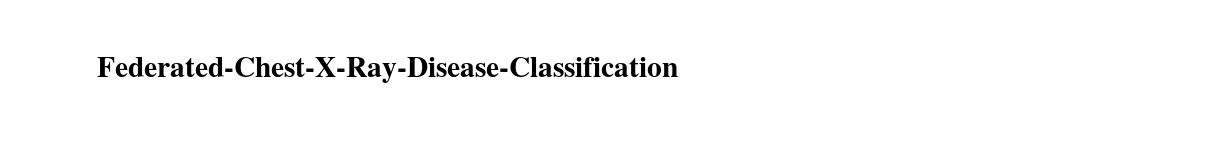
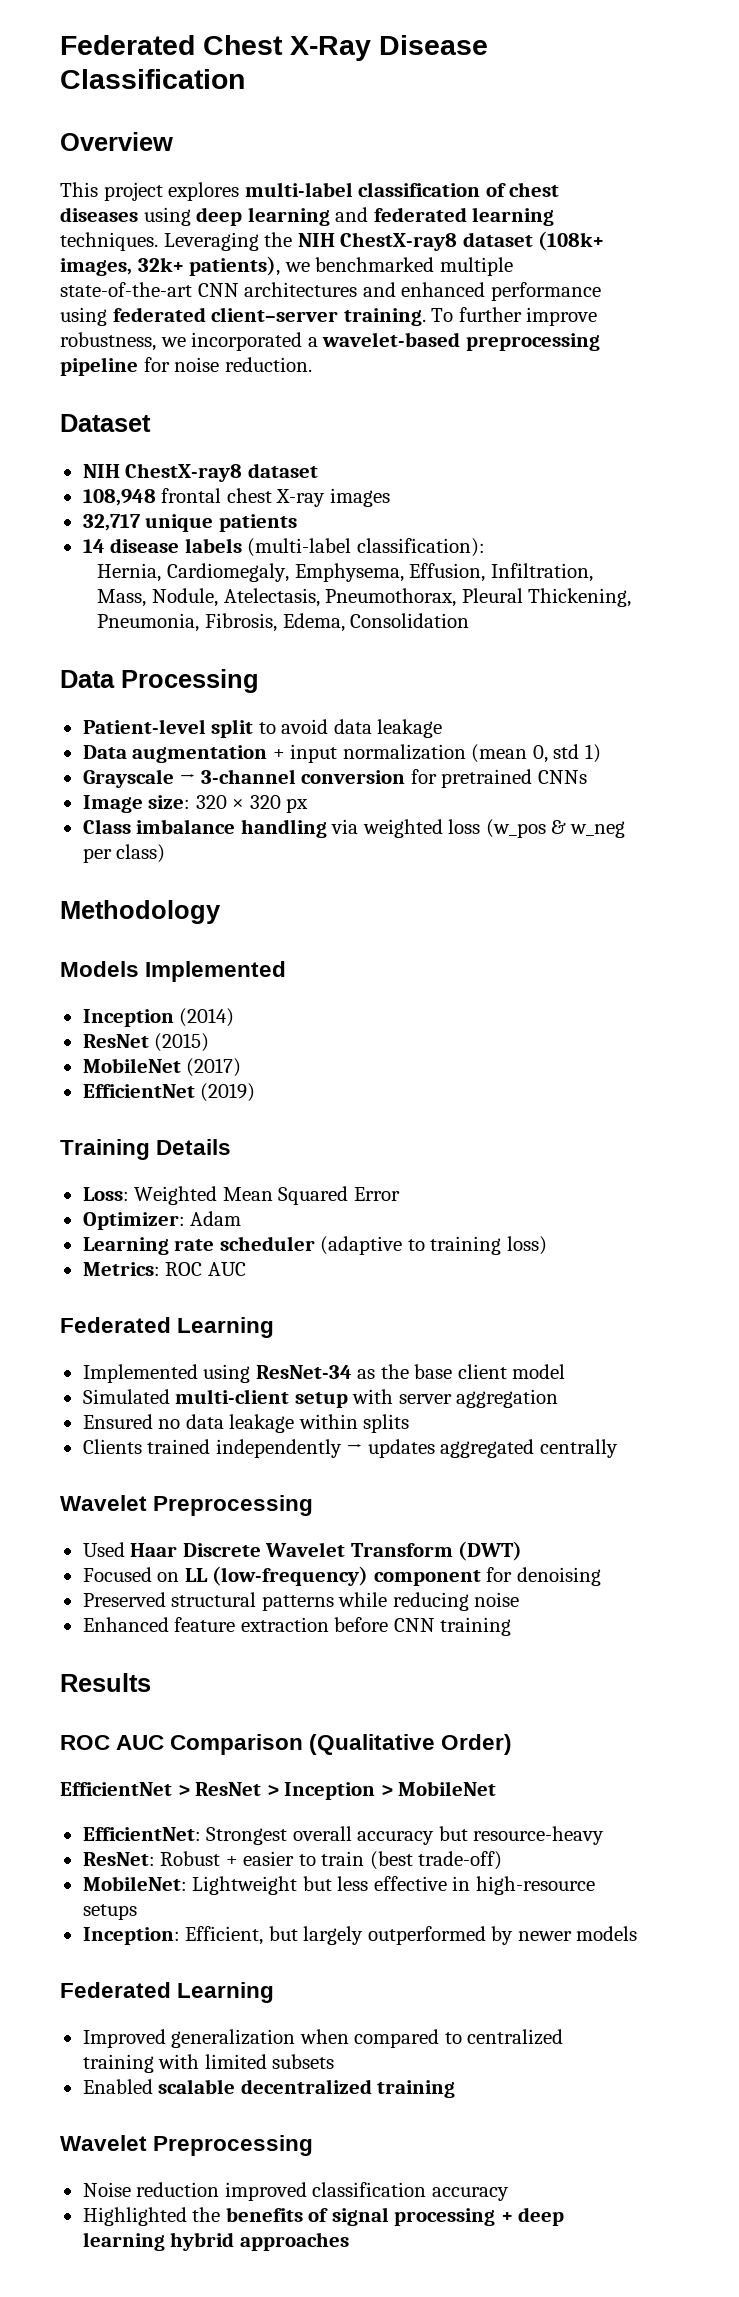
[97,57,678,83] Federated-Chest-X-Ray-Disease-Classification -> [60,35,488,61] [60,69,245,89] [60,132,173,151] [60,182,560,201] [60,207,555,226] [60,231,605,251] [60,256,513,276] [60,282,601,301] [60,307,598,326] [60,332,600,351] [60,357,312,376] [60,414,151,432] [82,463,318,482] [82,488,390,507] [82,514,297,532] [82,538,485,557] [97,563,593,582] [97,588,632,607] [97,613,470,632] [60,669,259,693] [82,719,443,738] [82,744,601,763] [82,769,587,788] [82,795,309,813] [82,819,625,838] [82,844,166,863] [60,900,221,924] [60,961,287,982] [82,1008,235,1027] [82,1033,210,1052] [82,1058,242,1077] [82,1083,256,1102] [60,1139,232,1160] [82,1186,400,1205] [82,1211,242,1230] [82,1236,547,1255] [82,1262,246,1276] [60,1317,275,1338] [82,1364,566,1383] [82,1389,559,1408] [82,1414,410,1433] [82,1439,618,1458] [60,1495,314,1516] [82,1541,523,1561] [82,1566,601,1586] [82,1592,520,1611] [82,1617,512,1636] [60,1673,151,1692] [60,1734,513,1755] [60,1781,497,1800] [82,1826,605,1845] [82,1851,503,1870] [82,1876,595,1895] [82,1904,137,1920] [82,1926,638,1945] [60,1982,275,2003] [82,2029,564,2048] [82,2054,335,2073] [82,2079,456,2098] [60,2135,314,2156] [82,2182,509,2201] [82,2207,565,2226] [82,2232,349,2251] Federated Chest X-Ray Disease Classification // Overview // This project explores multi-label classification of chest diseases using deep learning and federated learning techniques. Leveraging the NIH ChestX-ray8 dataset (108k+ images, 32k+ patients), we benchmarked multiple state-of-the-art CNN architectures and enhanced performance using federated client–server training. To further improve robustness, we incorporated a wavelet-based preprocessing pipeline for noise reduction. // Dataset // NIH ChestX-ray8 dataset // 108,948 frontal chest X-ray images // 32,717 unique patients // 14 disease labels (multi-label classification): // Hernia, Cardiomegaly, Emphysema, Effusion, Infiltration, Mass, Nodule, Atelectasis, Pneumothorax, Pleural Thickening, Pneumonia, Fibrosis, Edema, Consolidation // Data Processing // Patient-level split to avoid data leakage // Data augmentation + input normalization (mean 0, std 1) // Grayscale → 3-channel conversion for pretrained CNNs // Image size: 320 × 320 px // Class imbalance handling via weighted loss (w_pos & w_neg per class) // Methodology // Models Implemented // Inception (2014) // ResNet (2015) // MobileNet (2017) // EfficientNet (2019) // Training Details // Loss: Weighted Mean Squared Error // Optimizer: Adam // Learning rate scheduler (adaptive to training loss) // Metrics: ROC AUC // Federated Learning // Implemented using ResNet-34 as the base client model // Simulated multi-client setup with server aggregation // Ensured no data leakage within splits // Clients trained independently → updates aggregated centrally // Wavelet Preprocessing // Used Haar Discrete Wavelet Transform (DWT) // Focused on LL (low-frequency) component for denoising // Preserved structural patterns while reducing noise // Enhanced feature extraction before CNN training // Results // ROC AUC Comparison (Qualitative Order) // EfficientNet > ResNet > Inception > MobileNet // EfficientNet: Strongest overall accuracy but resource-heavy // ResNet: Robust + easier to train (best trade-off) // MobileNet: Lightweight but less effective in high-resource setups // Inception: Efficient, but largely outperformed by newer models // Federated Learning // Improved generalization when compared to centralized training with limited subsets // Enabled scalable decentralized training // Wavelet Preprocessing // Noise reduction improved classification accuracy // Highlighted the benefits of signal processing + deep learning hybrid approaches

